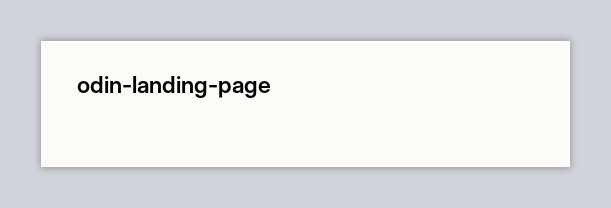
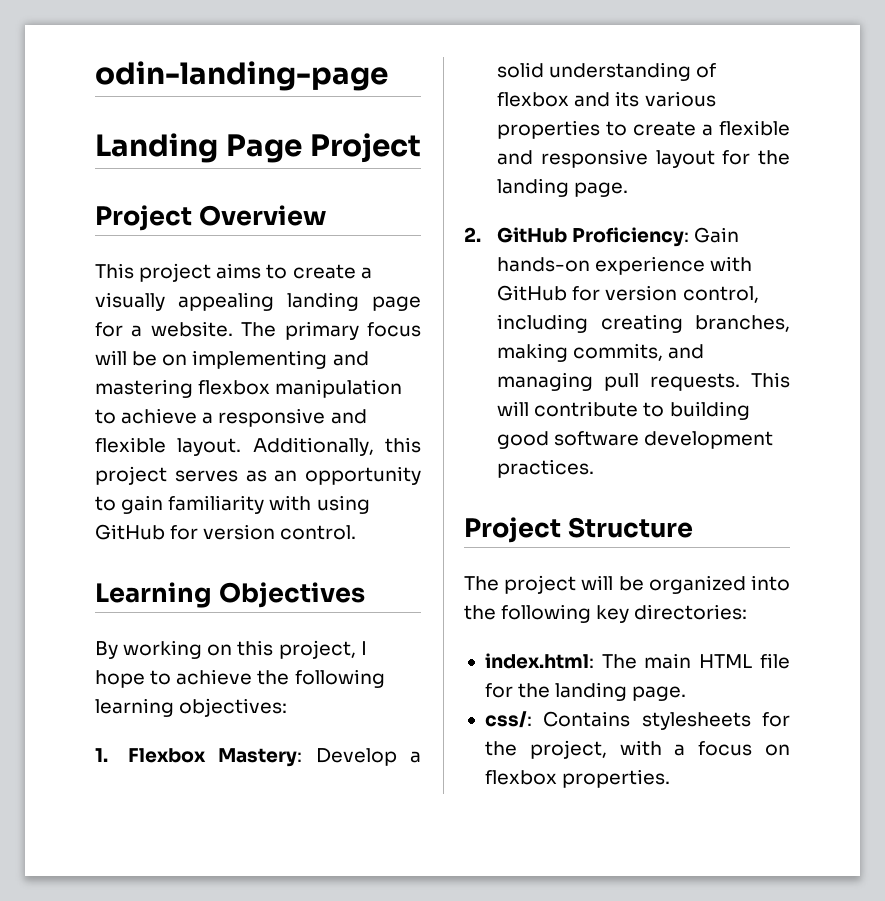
(271, 87) none -> [95,133,421,163] [95,205,327,231] [95,263,372,282] [95,292,421,311] [95,321,421,340] [95,350,369,369] [95,379,403,398] [95,408,367,427] [95,437,421,456] [95,466,421,485] [95,495,370,514] [95,524,357,540] [95,582,365,608] [95,640,367,659] [95,669,385,688] [95,698,288,717] [95,748,422,767] [497,62,717,81] [497,91,716,107] [497,120,790,139] [497,149,790,168] [497,178,629,197] [464,227,740,247] [497,256,753,275] [497,285,759,303] [497,314,790,333] [497,343,705,362] [497,372,790,391] [497,401,750,420] [497,431,774,449] [497,459,595,478] [464,517,693,543] [464,575,790,594] [464,604,748,623] [484,653,790,669] [484,682,687,701] [484,711,790,730] [484,740,790,759] [484,769,671,788] // Landing Page Project // Project Overview // This project aims to create a visually appealing landing page for a website. The primary focus will be on implementing and mastering flexbox manipulation to achieve a responsive and flexible layout. Additionally, this project serves as an opportunity to gain familiarity with using GitHub for version control. // Learning Objectives // By working on this project, I hope to achieve the following learning objectives: // 1. Flexbox Mastery: Develop a solid understanding of flexbox and its various properties to create a flexible and responsive layout for the landing page. // 2. GitHub Proficiency: Gain hands-on experience with GitHub for version control, including creating branches, making commits, and managing pull requests. This will contribute to building good software development practices. // Project Structure // The project will be organized into the following key directories: // index.html: The main HTML file for the landing page. // css/: Contains stylesheets for the project, with a focus on flexbox properties.

